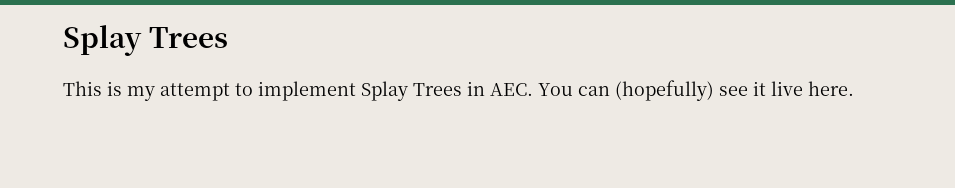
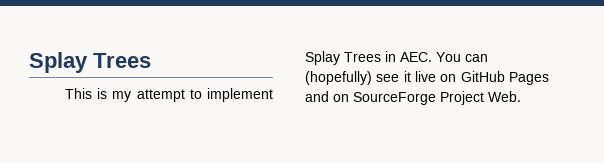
[808,81,854,96] here. -> [440,71,549,85] [305,91,521,105] on GitHub Pages and on SourceForge Project Web.

